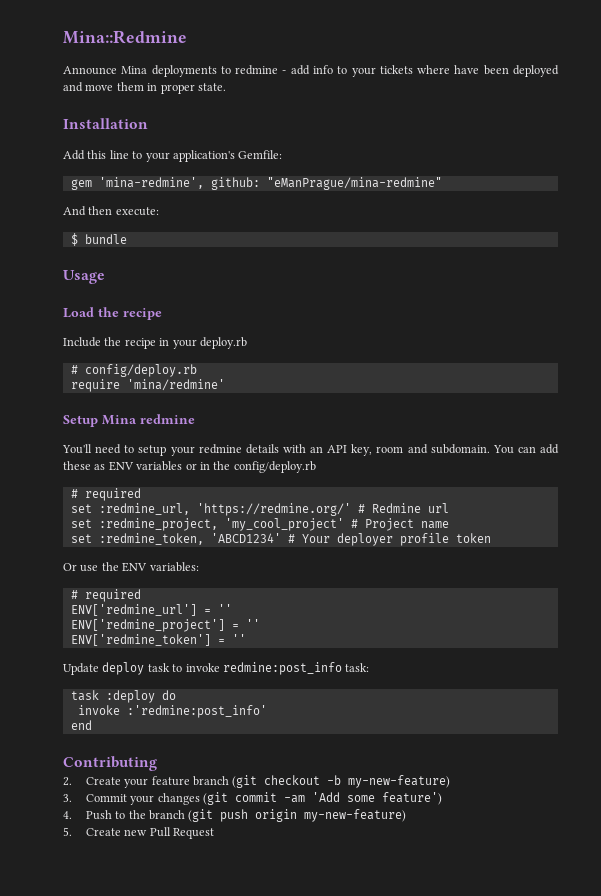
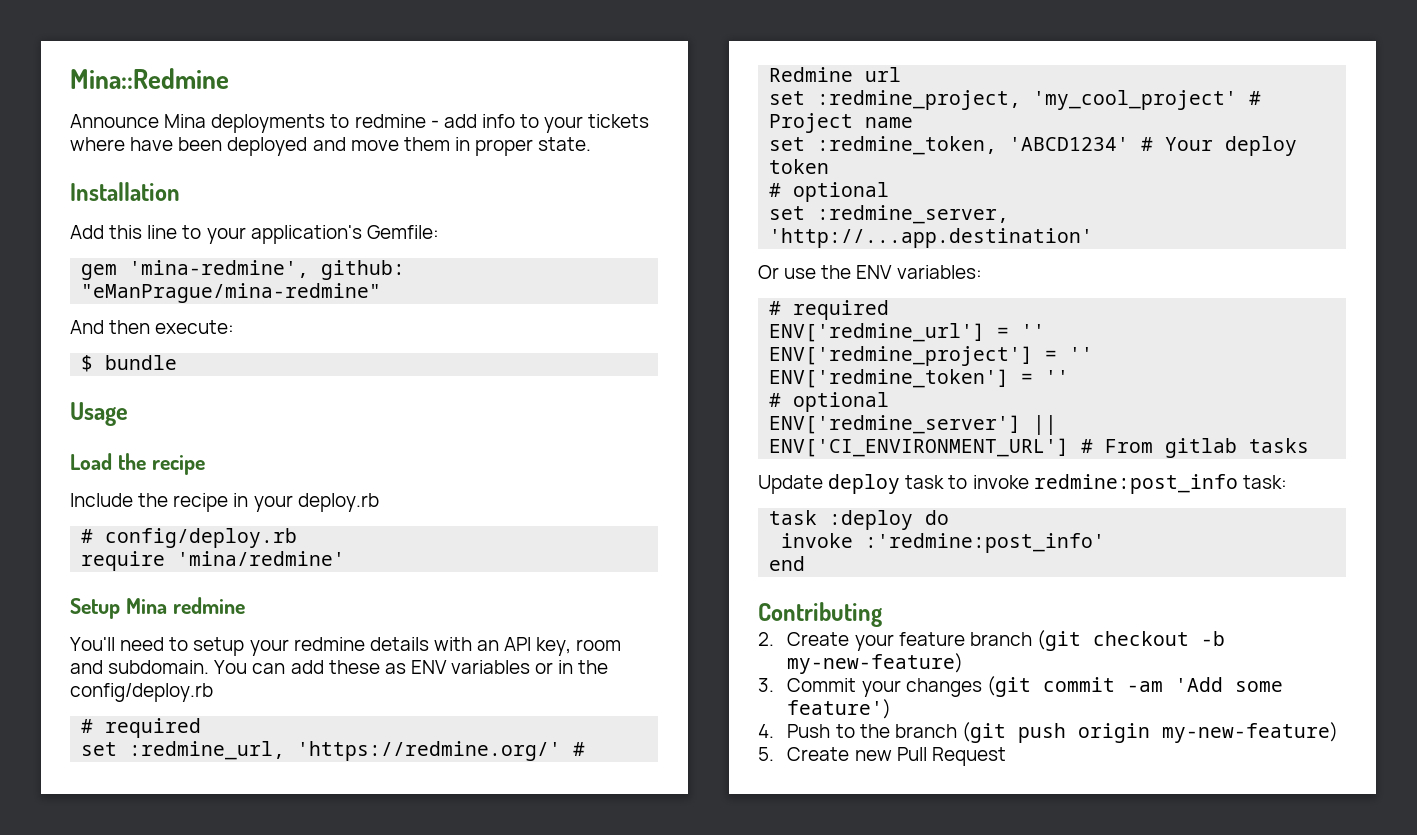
[336,533,449,546] deployer profile -> [1225,136,1298,156] deploy
(491, 538) none -> [769,182,890,202] [769,205,1010,224] [769,228,1094,248] // # optional // set :redmine_server, 'http://...app.destination'
(246, 639) none -> [769,392,890,412] [769,415,1058,435] [769,438,1310,458] // # optional // ENV['redmine_server'] || ENV['CI_ENVIRONMENT_URL'] # From gitlab tasks

